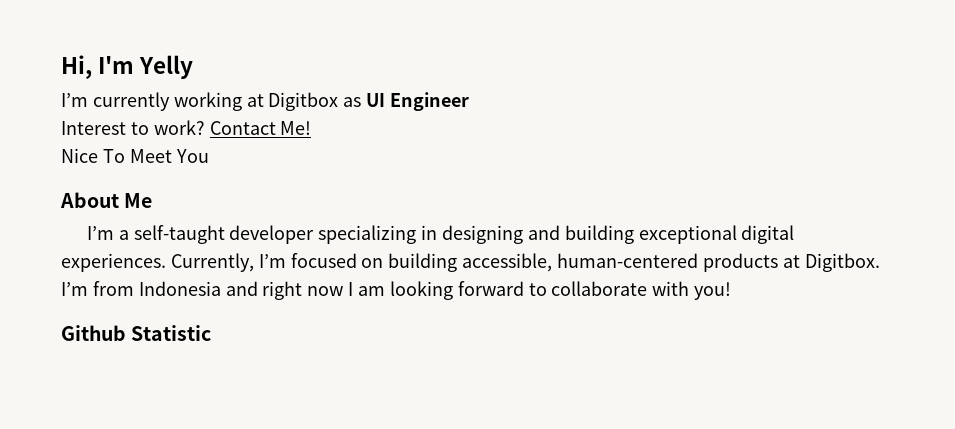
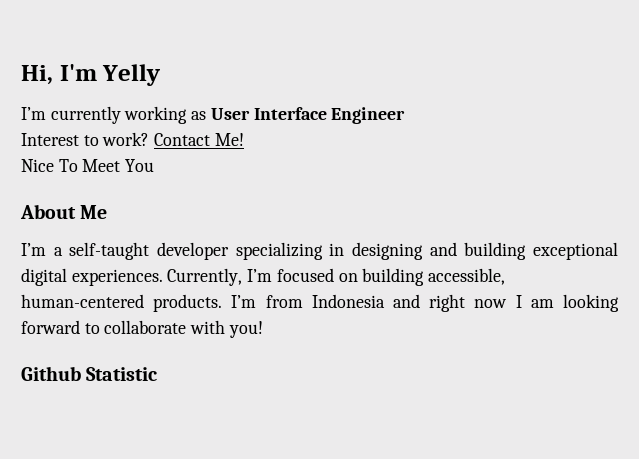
[246,92,386,111] at Digitbox as UI -> [191,107,327,120] as User Interface
[702,253,880,272] products at Digitbox. -> [153,294,223,312] products.

